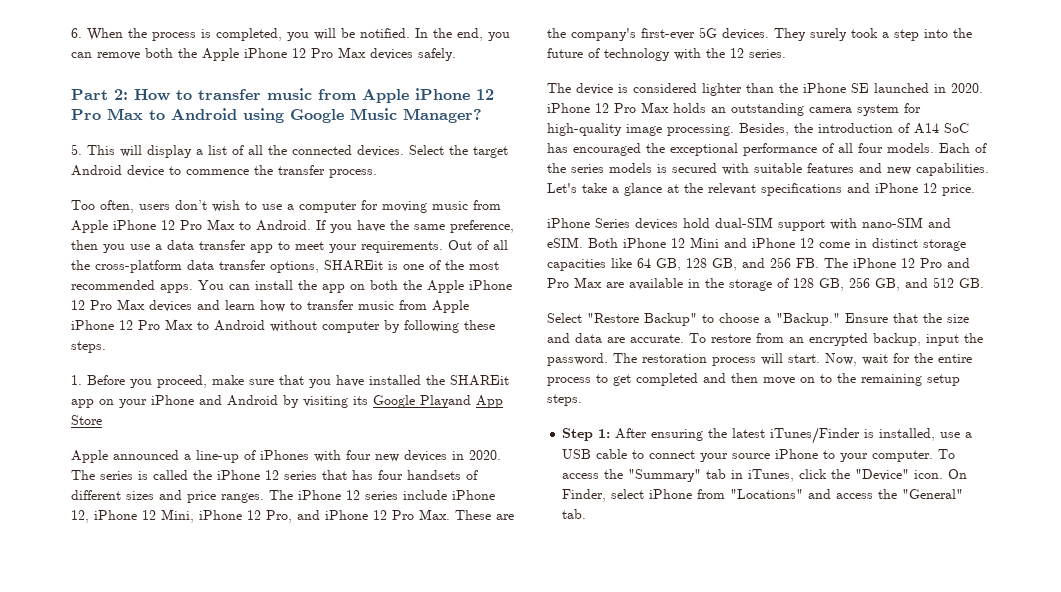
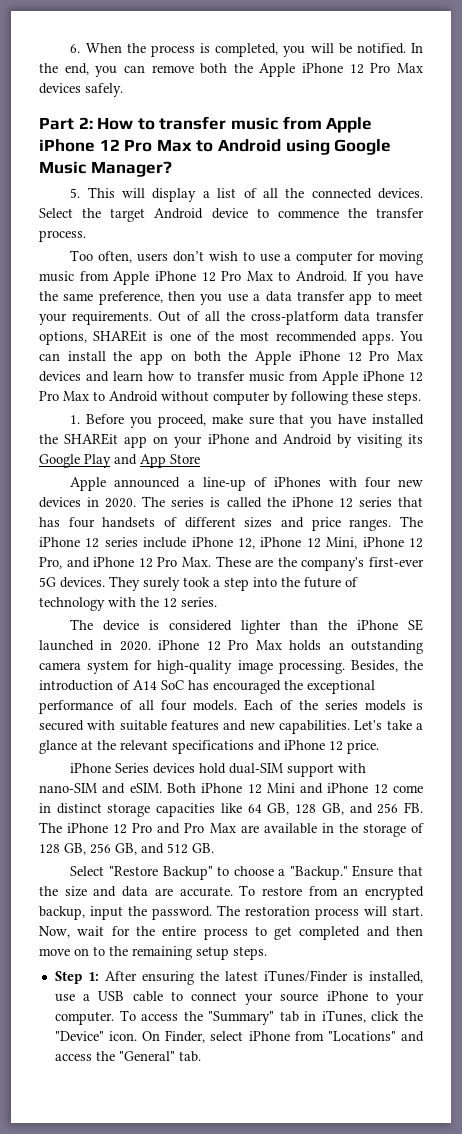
[420,395,471,408] Playand -> [84,454,137,468] Play and

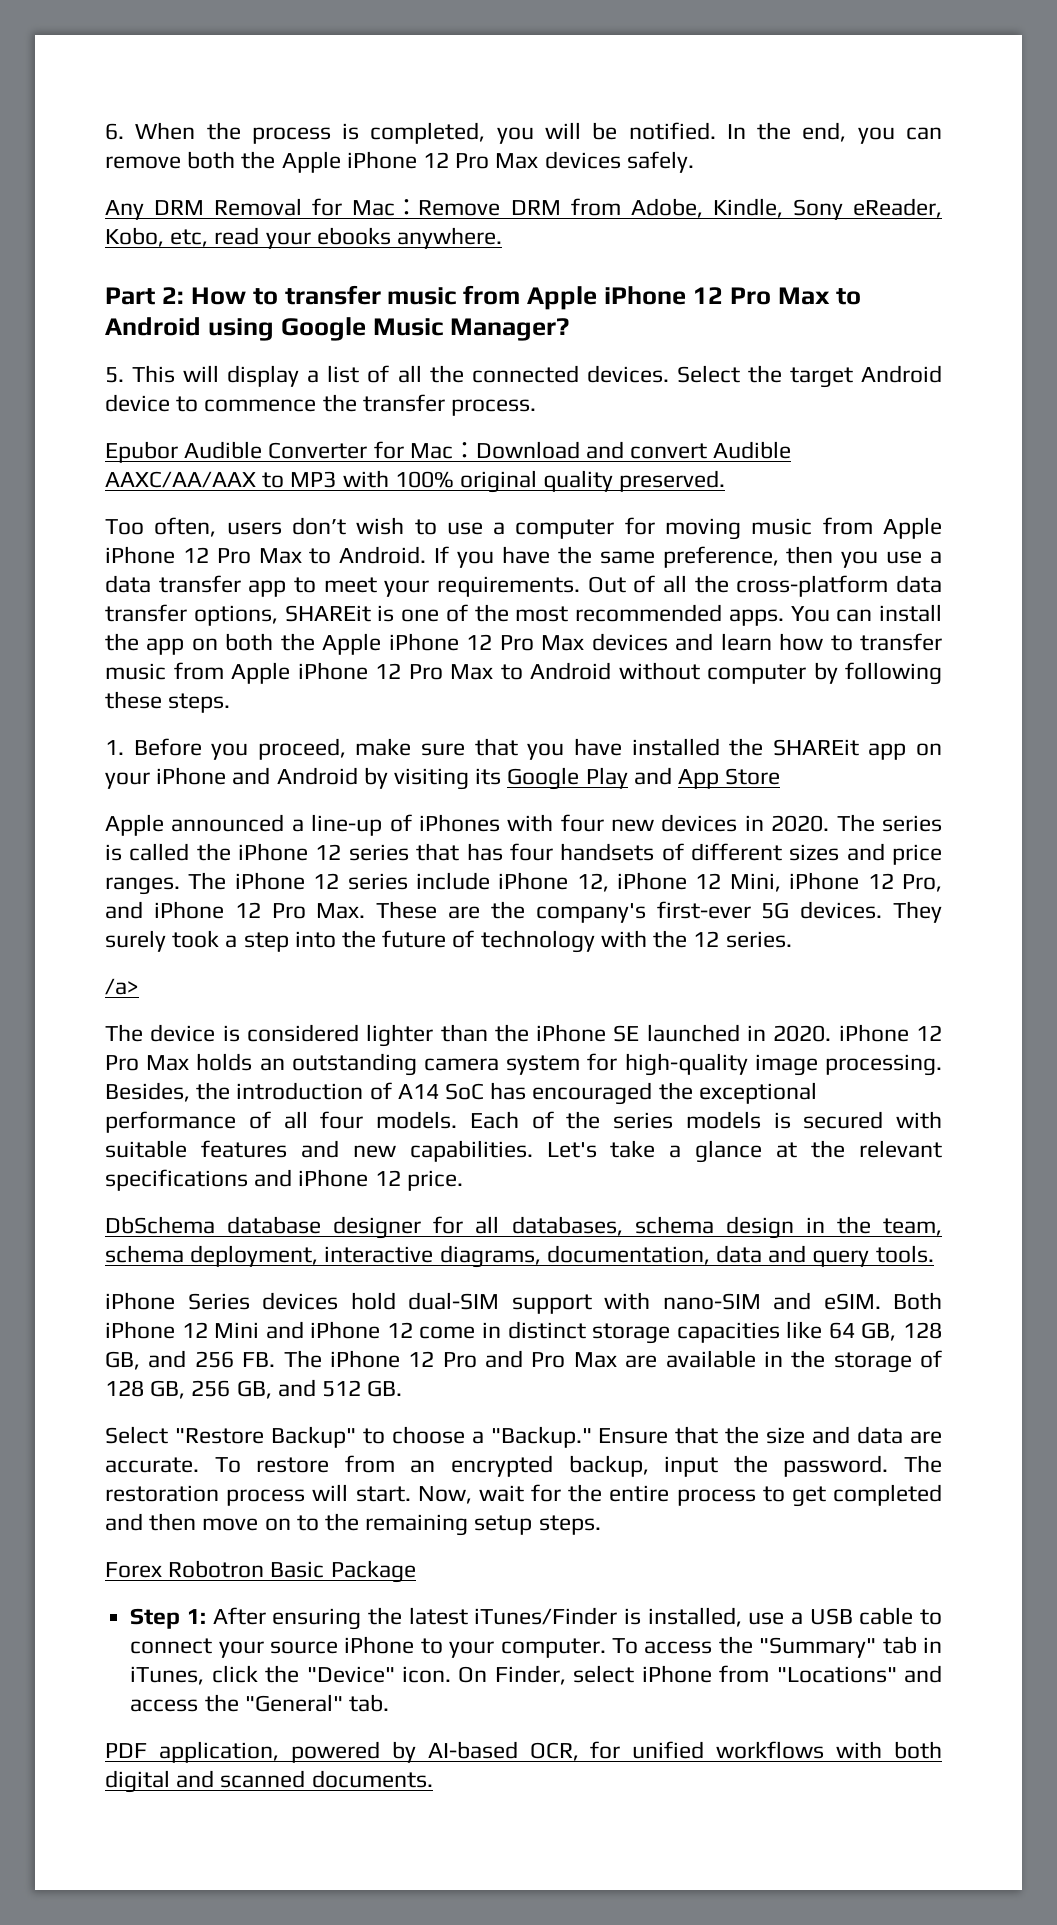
(123, 90) none -> [105,198,943,220] [105,227,503,249] // Any DRM Removal for Mac：Remove DRM from Adobe, Kindle, Sony eReader, Kobo, etc, read your ebooks anywhere.
(86, 236) none -> [105,441,792,463] [105,470,726,493] // Epubor Audible Converter for Mac：Download and convert Audible AAXC/AA/AAX to MP3 with 100% original quality preserved.
(217, 602) none -> [105,978,139,995] // /a>
(379, 747) none -> [105,1216,943,1239] [105,1245,934,1268] // DbSchema database designer for all databases, schema design in the team, schema deployment, interactive diagrams, documentation, data and query tools.
(267, 953) none -> [105,1560,416,1583] // Forex Robotron Basic Package
(201, 1056) none -> [105,1741,942,1763] [105,1770,433,1793] // PDF application, powered by AI-based OCR, for unified workflows with both digital and scanned documents.

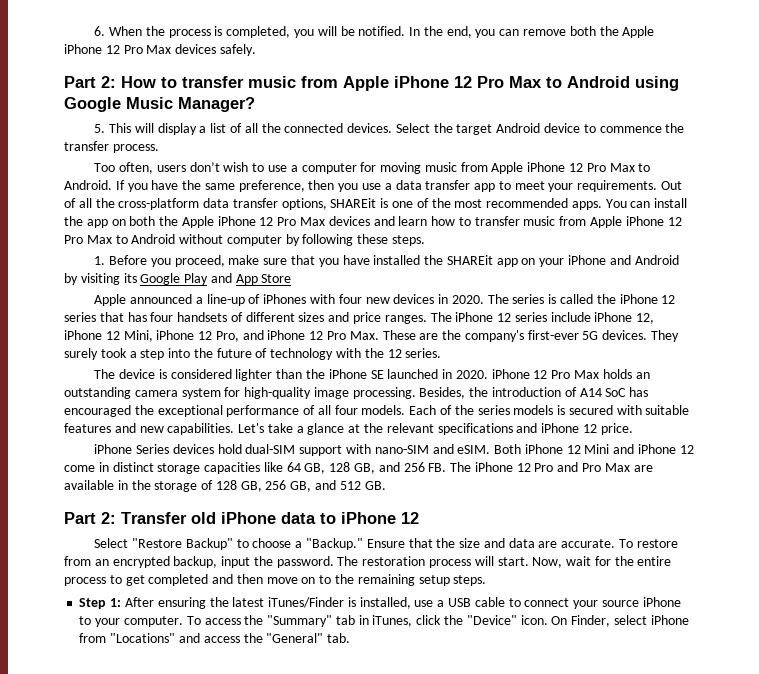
[105,198,943,220] [105,227,503,249] // Any DRM Removal for Mac：Remove DRM from Adobe, Kindle, Sony eReader, Kobo, etc, read your ebooks anywhere. -> (256, 50) none
[105,441,792,463] [105,470,726,493] // Epubor Audible Converter for Mac：Download and convert Audible AAXC/AA/AAX to MP3 with 100% original quality preserved. -> (159, 148) none
[105,978,139,995] // /a> -> (442, 353) none
[105,1216,943,1239] [105,1245,934,1268] // DbSchema database designer for all databases, schema design in the team, schema deployment, interactive diagrams, documentation, data and query tools. -> (633, 429) none
(403, 1388) none -> [64,512,419,524] // Part 2: Transfer old iPhone data to iPhone 12
[105,1560,416,1583] // Forex Robotron Basic Package -> (487, 580) none
[105,1741,942,1763] [105,1770,433,1793] // PDF application, powered by AI-based OCR, for unified workflows with both digital and scanned documents. -> (351, 638) none

